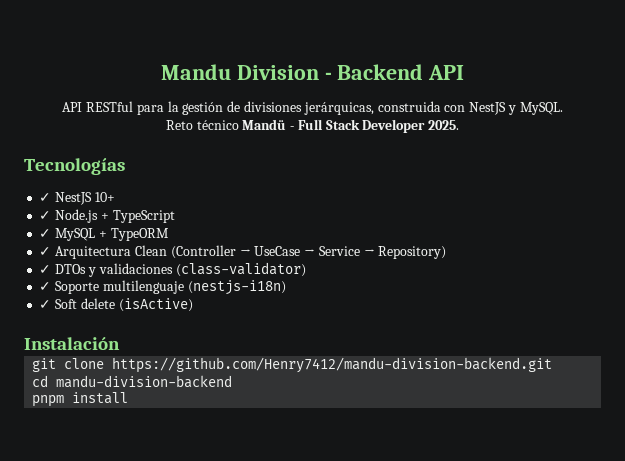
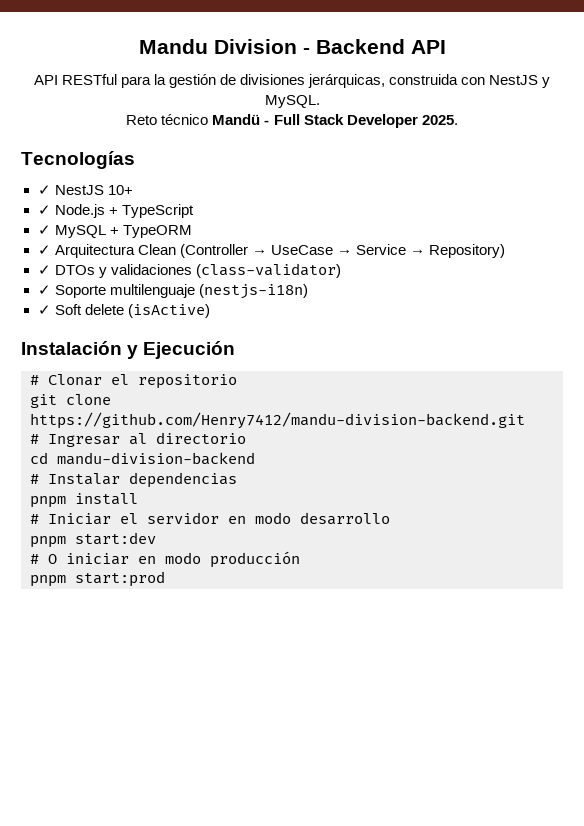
(120, 343) none -> [127,341,236,359] [30,374,237,389] y Ejecución // # Clonar el repositorio
(553, 365) none -> [30,432,246,447] // # Ingresar al directorio
(233, 381) none -> [30,472,237,488] // # Instalar dependencias
(129, 398) none -> [30,512,390,525] [30,532,156,548] [30,551,300,568] [30,571,165,587] // # Iniciar el servidor en modo desarrollo // pnpm start:dev // # O iniciar en modo producción // pnpm start:prod

